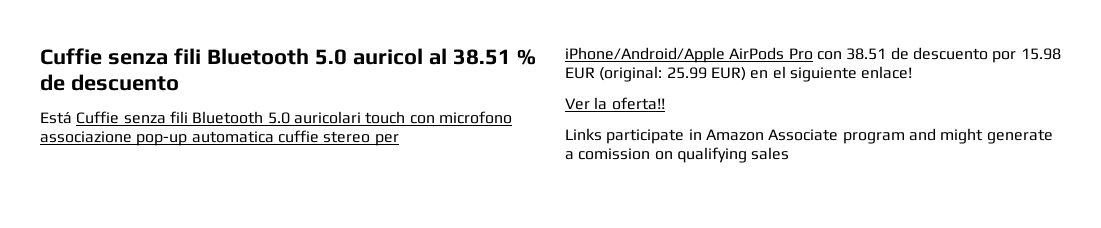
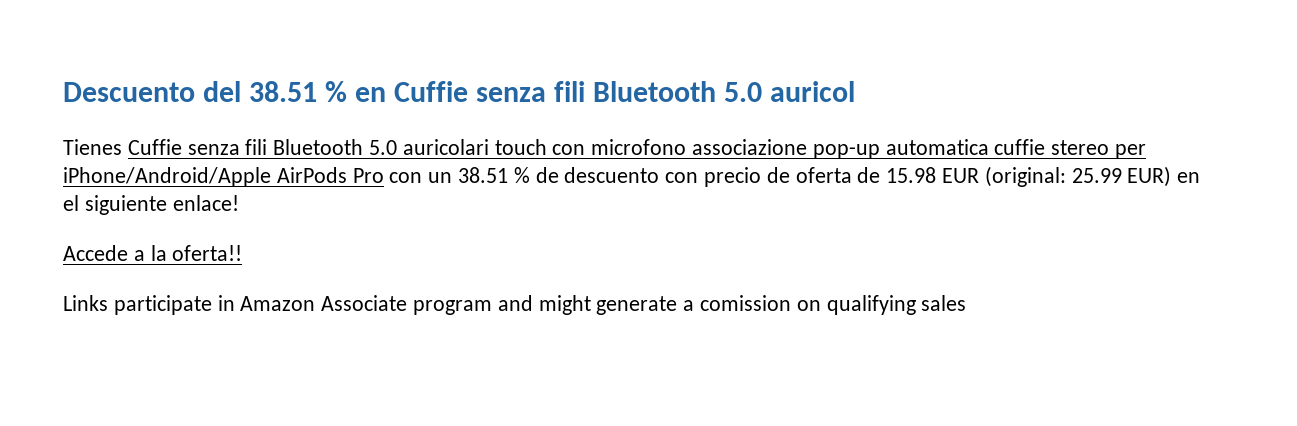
(40, 56) none -> [63,81,386,102] Descuento del 38.51 % en
[428,48,536,65] [40,74,179,91] [40,112,72,124] al 38.51 % de descuento // Está -> [63,139,122,155] // Tienes
[846,47,1017,63] 38.51 de descuento por -> [428,167,881,187] un 38.51 % de descuento con precio de oferta de
[565,98,590,110] Ver -> [63,245,145,261] Accede a

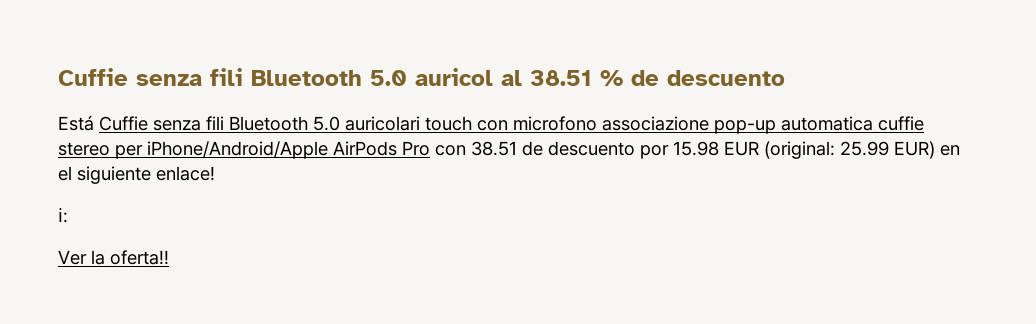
[63,81,386,102] Descuento del 38.51 % en -> (58, 77) none
[63,139,122,155] // Tienes -> [501,70,785,86] [58,115,94,131] al 38.51 % de descuento // Está
[428,167,881,187] un 38.51 % de descuento con precio de oferta de -> [471,141,669,159] 38.51 de descuento por
[63,245,145,261] Accede a -> [58,208,68,223] [58,250,87,265] ℹ: // Ver
[63,295,967,315] // Links participate in Amazon Associate program and might generate a comission on qualifying sales -> (169, 257) none

